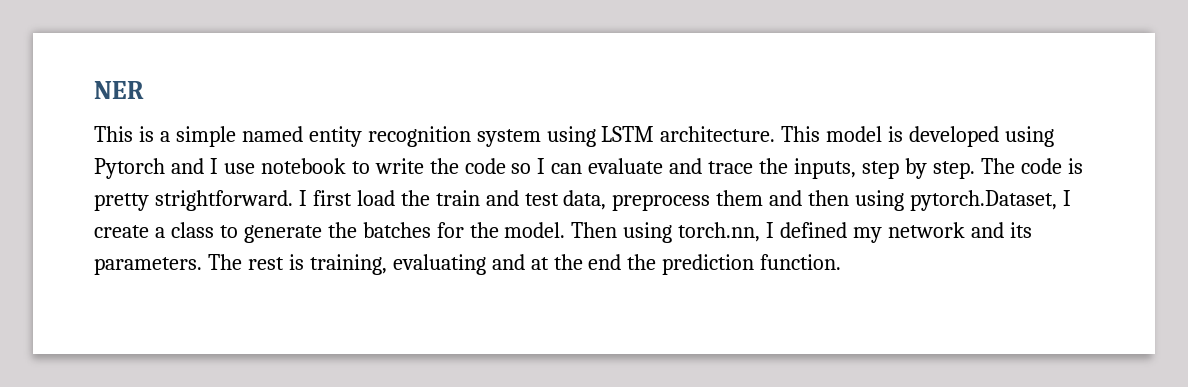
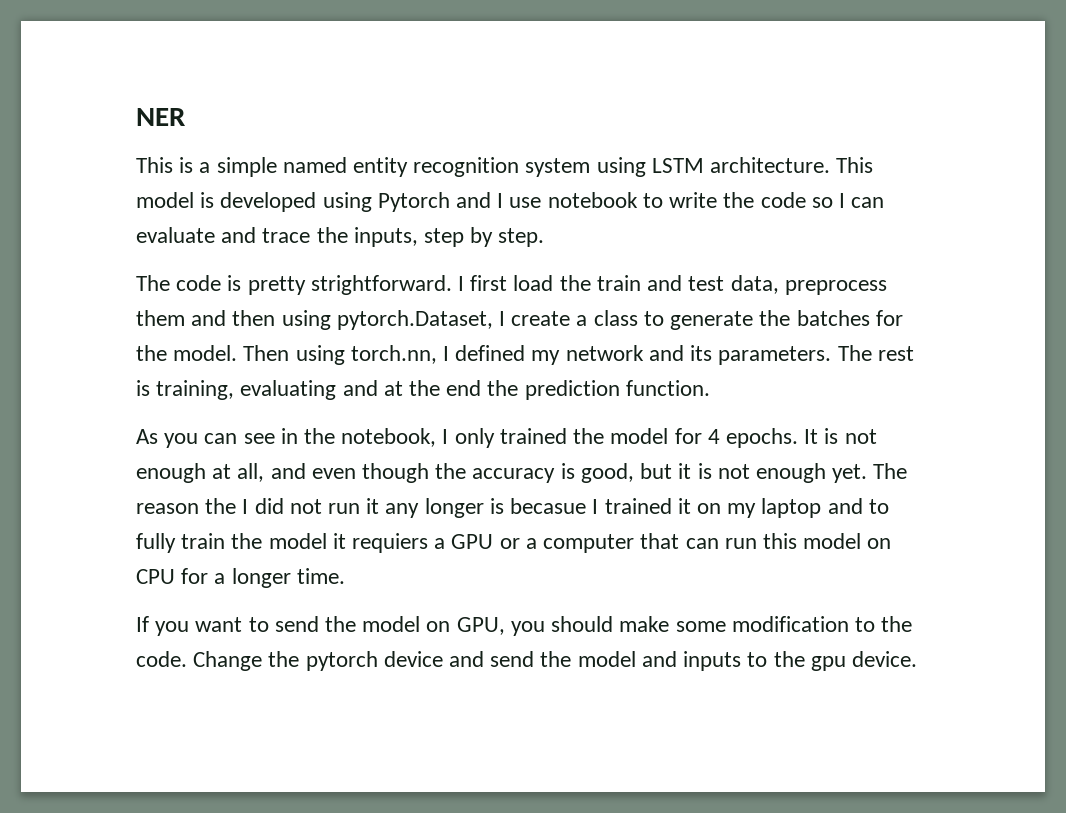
(975, 170) none -> (545, 237) //
(842, 262) none -> [136,428,877,448] [136,463,908,483] [136,498,889,518] [136,533,892,553] [136,568,345,588] [136,616,913,636] [136,651,917,671] // As you can see in the notebook, I only trained the model for 4 epochs. It is not enough at all, and even though the accuracy is good, but it is not enough yet. The reason the I did not run it any longer is becasue I trained it on my laptop and to fully train the model it requiers a GPU or a computer that can run this model on CPU for a longer time. // If you want to send the model on GPU, you should make some modification to the code. Change the pytorch device and send the model and inputs to the gpu device.

